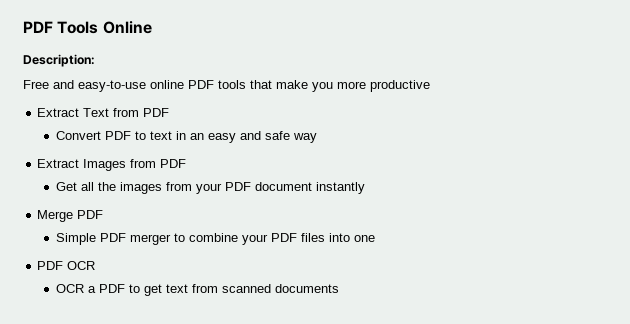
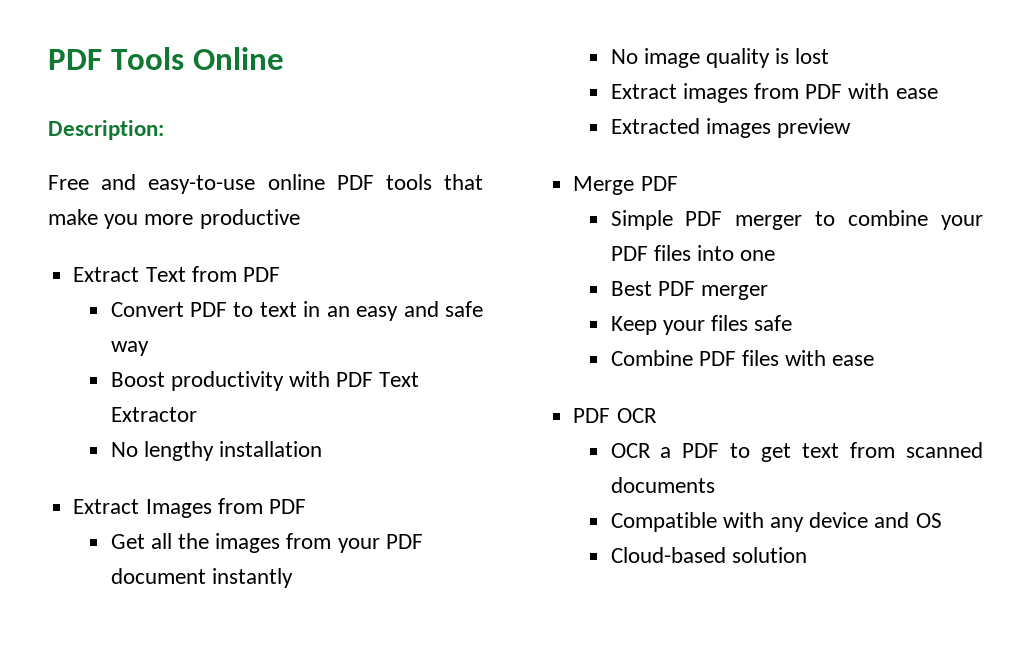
(318, 138) none -> [110,371,420,391] [110,407,197,422] [110,441,322,461] // Boost productivity with PDF Text Extractor // No lengthy installation
(366, 188) none -> [610,48,830,68] [610,83,938,103] [610,118,851,138] // No image quality is lost // Extract images from PDF with ease // Extracted images preview
(376, 238) none -> [610,281,768,300] [610,315,793,335] [610,350,875,366] // Best PDF merger // Keep your files safe // Combine PDF files with ease
(340, 288) none -> [610,512,942,532] [610,547,807,563] // Compatible with any device and OS // Cloud-based solution

